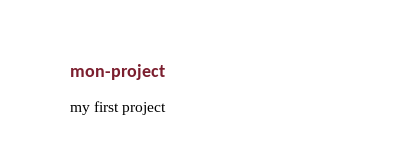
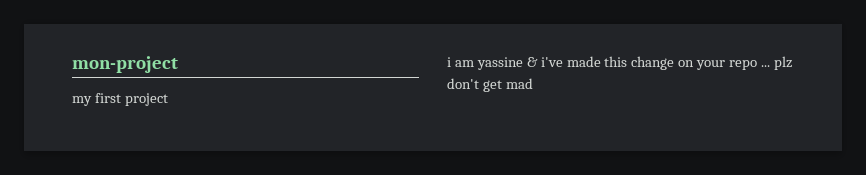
(167, 108) none -> [447,56,792,70] [447,78,533,92] // i am yassine & i've made this change on your repo ... plz don't get mad

